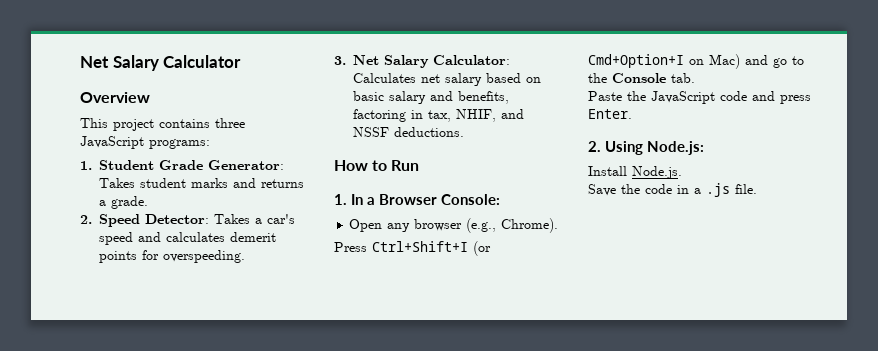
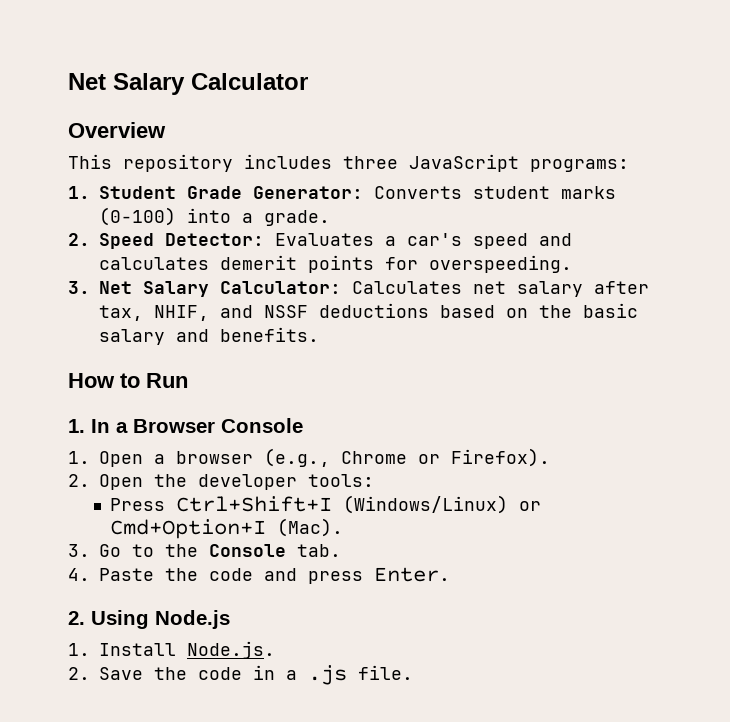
[113,119,210,131] project contains -> [123,154,332,172] repository includes
[99,178,135,188] Takes -> [374,186,462,199] Converts
[233,178,304,188] and returns -> [99,207,231,226] (0-100) into
[214,214,250,224] Takes -> [275,233,374,246] Evaluates
[486,73,541,83] [353,91,509,104] [353,109,524,122] [353,127,464,137] based on basic salary and benefits, factoring in tax, NHIF, and NSSF deductions. -> [594,281,649,294] [99,303,638,321] [99,327,319,345] after tax, NHIF, and NSSF deductions based on the basic salary and benefits.
[441,194,500,205] [349,218,559,233] [334,241,491,256] [588,54,787,69] Console: // Open any browser (e.g., Chrome). // Press Ctrl+Shift+I (or Cmd+Option+I on Mac) and go -> [221,418,303,433] [68,448,550,467] [68,474,374,490] [110,495,542,514] [110,518,344,539] [68,544,121,557] Console // 1. Open a browser (e.g., Chrome or Firefox). // 2. Open the developer tools: // Press Ctrl+Shift+I (Windows/Linux) or Cmd+Option+I (Mac). // 3. Go
(695, 78) none -> [68,568,90,581] 4.
[651,91,715,104] JavaScript -> (198, 574) none
[647,141,704,155] Node.js: // -> [155,610,230,629] [68,643,90,656] Node.js // 1.
(682, 172) none -> [68,667,90,680] 2.

